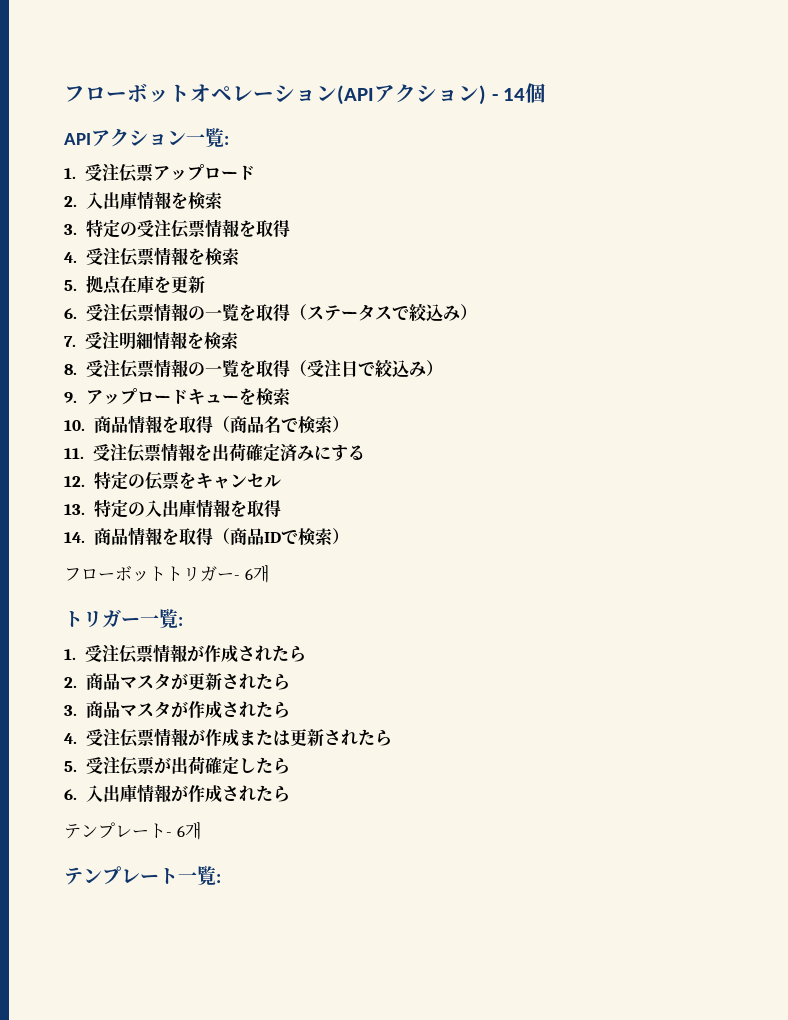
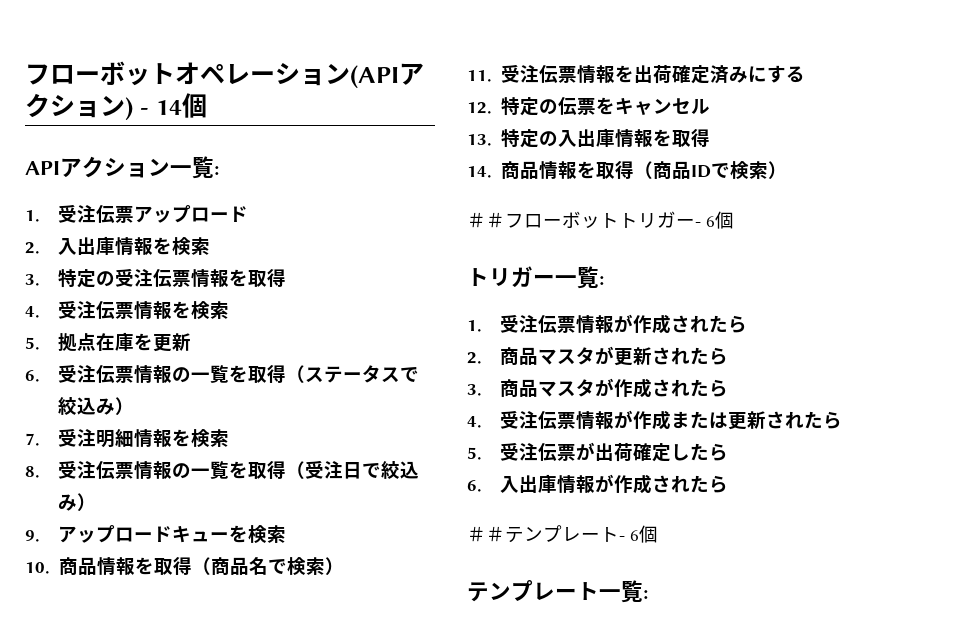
(349, 536) none -> [467,212,505,228] ＃＃
[244,564,269,583] 6개 -> [706,211,734,229] 6個
(290, 793) none -> [467,526,505,542] ＃＃
[176,821,201,840] 6개 -> [630,525,658,543] 6個

